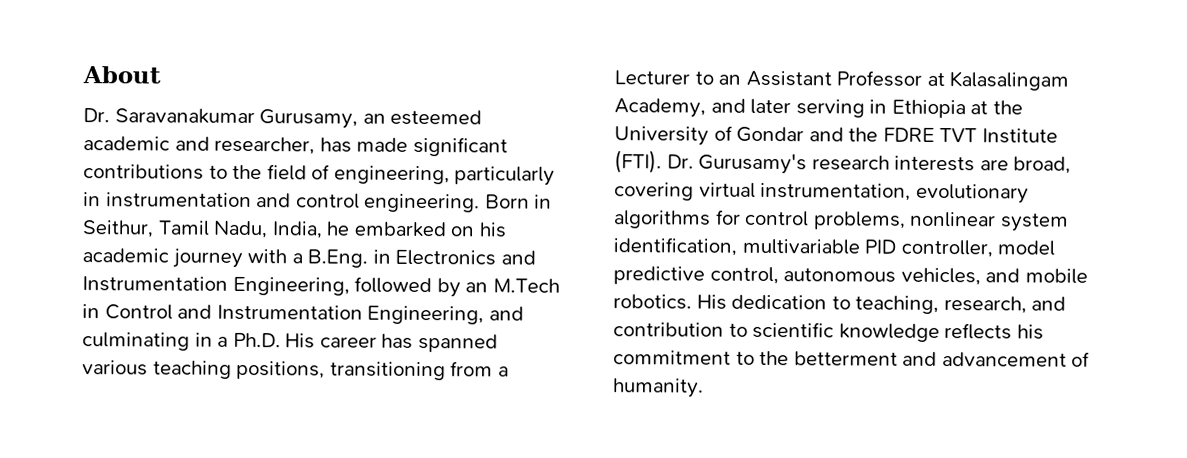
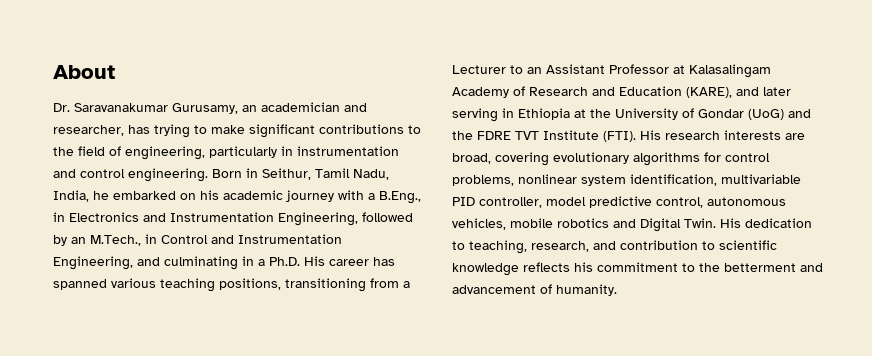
[390,109,483,126] [83,136,170,151] esteemed academic -> [261,102,340,112] academician
[356,137,409,152] made -> [154,124,245,138] trying to make
[307,249,369,268] B.Eng. -> [379,191,421,204] B.Eng.,
[492,278,560,293] M.Tech -> [90,235,141,246] M.Tech.,
[614,98,706,118] Academy, -> [452,86,732,98] Academy of Research and Education (KARE),
(805, 134) none -> [748,109,784,120] (UoG)
[666,153,808,175] Dr. Gurusamy's -> [640,130,661,140] His
[698,182,912,201] virtual instrumentation, -> (549, 159) none
[985,268,1088,284] [613,294,692,310] and mobile robotics. -> [510,218,716,232] mobile robotics and Digital Twin.

